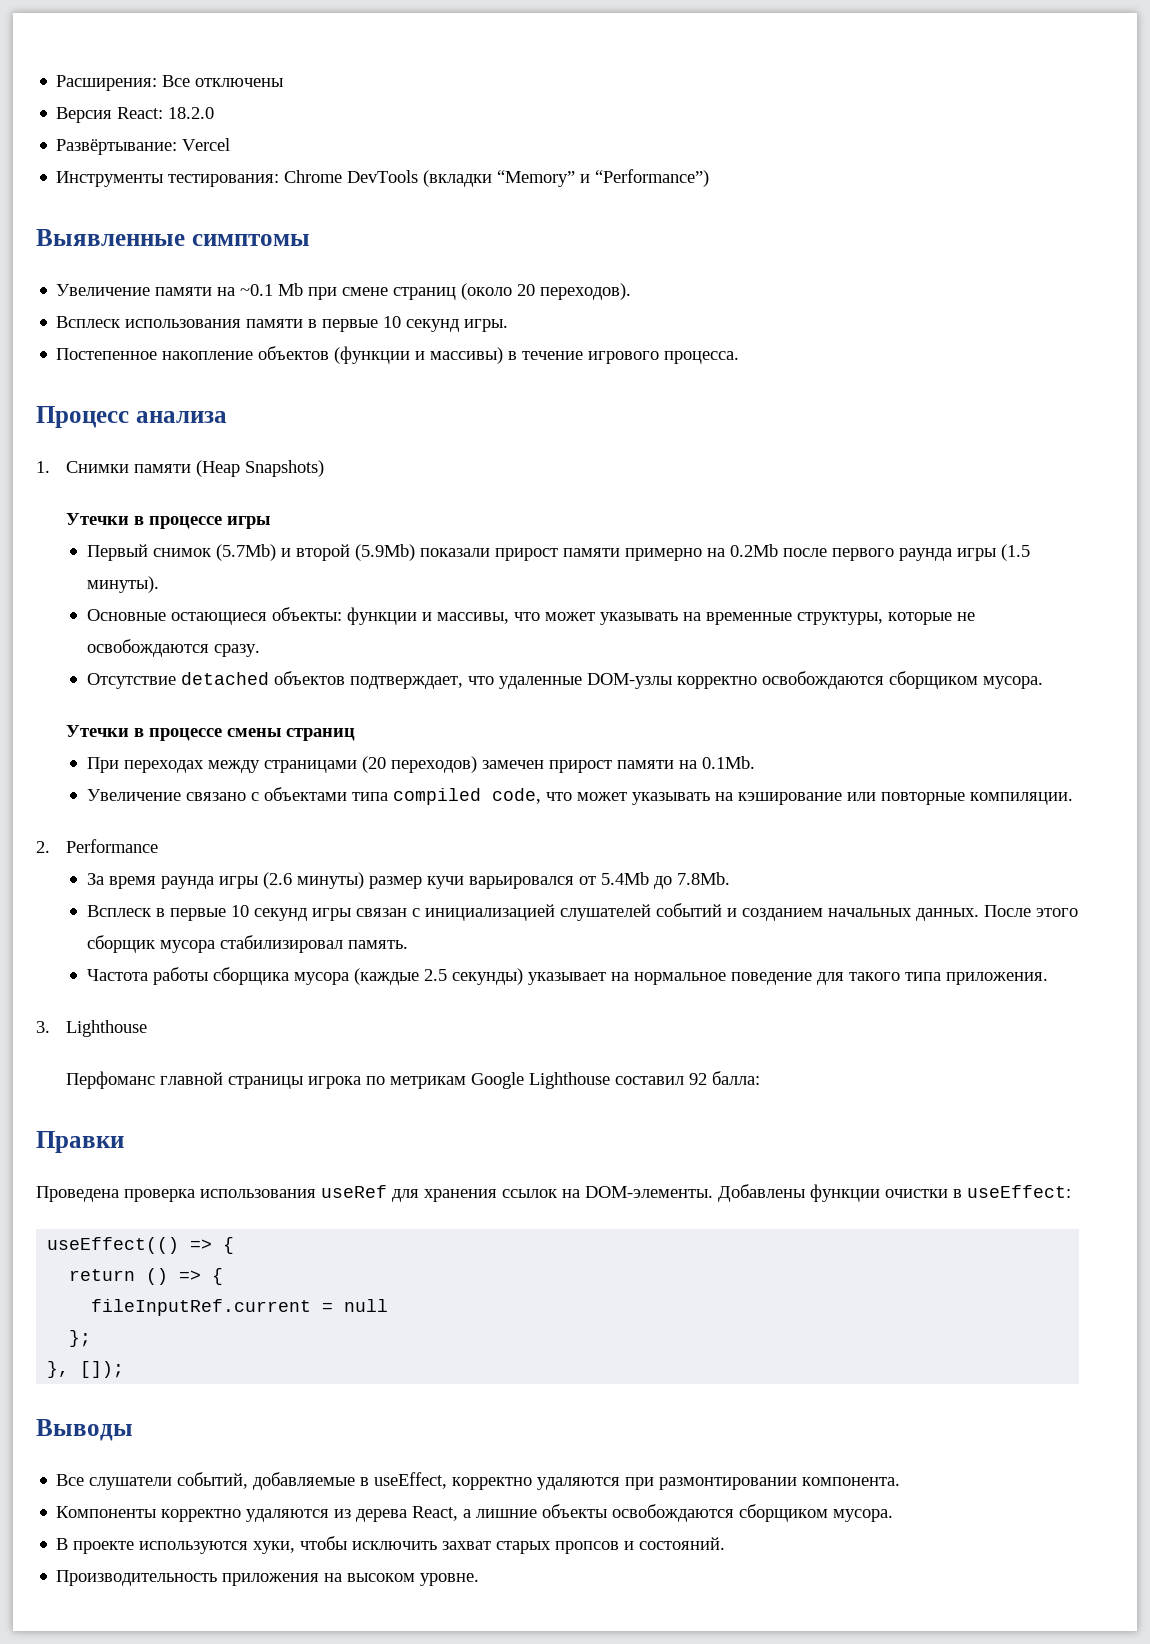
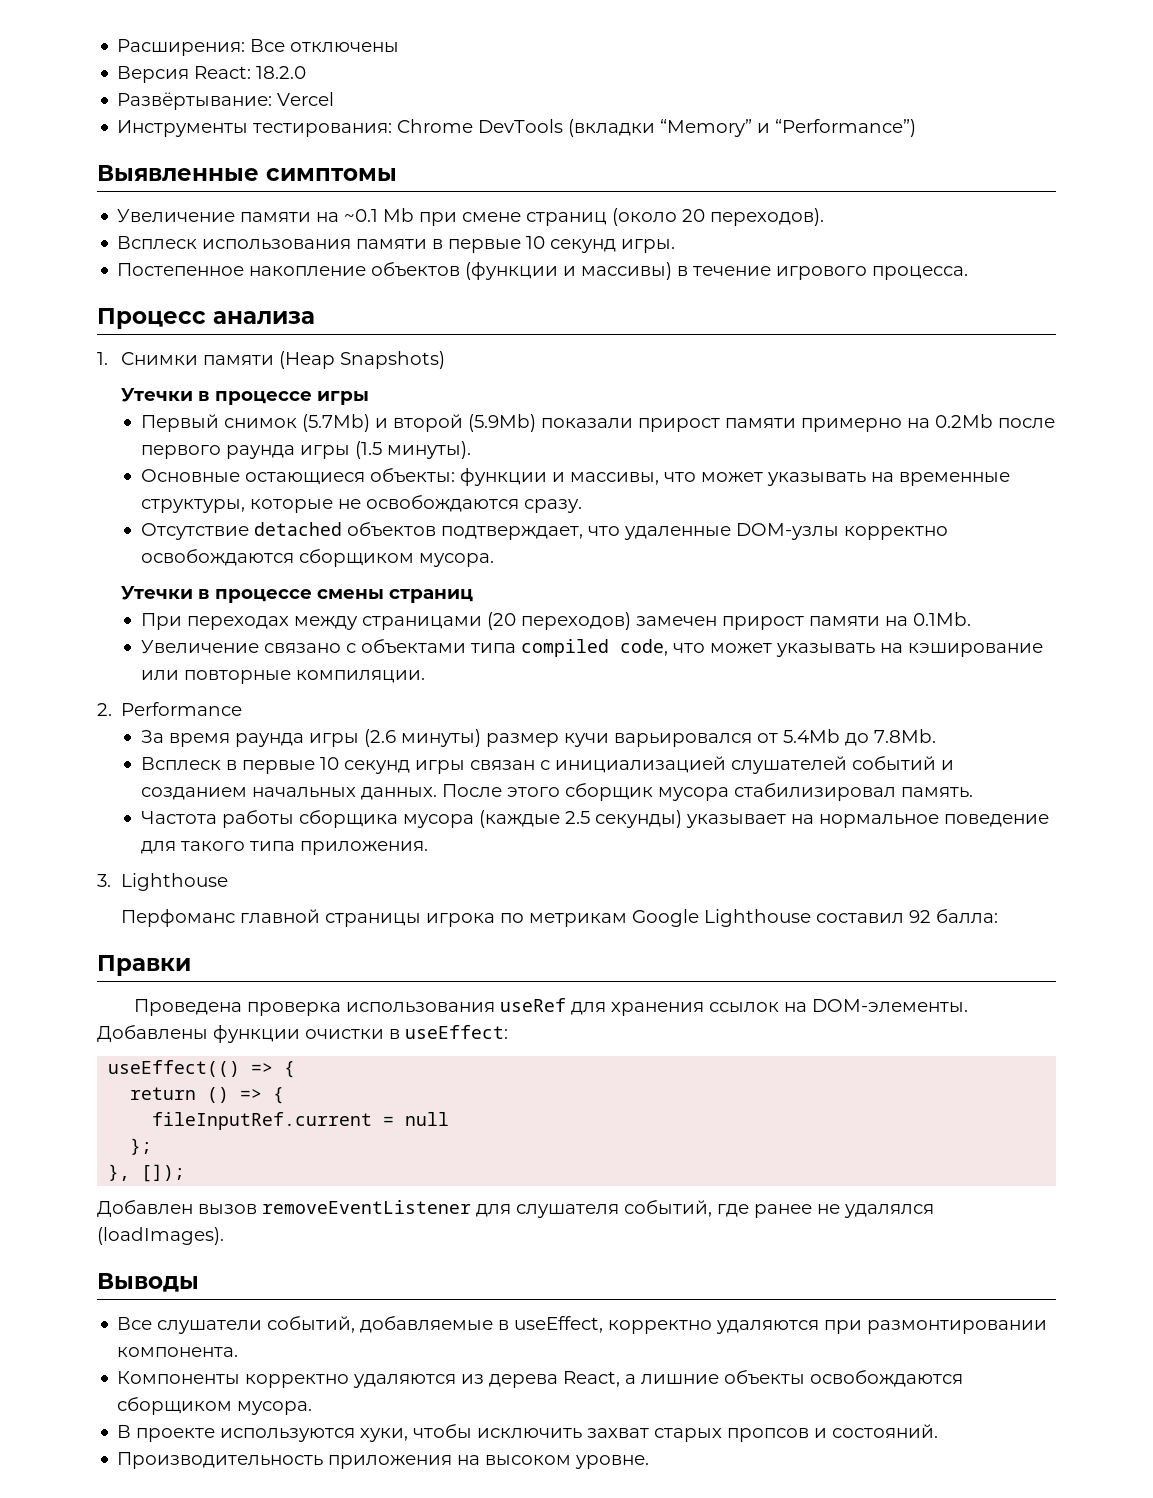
(125, 1369) none -> [97,1200,934,1218] [97,1227,224,1245] // Добавлен вызов removeEventListener для слушателя событий, где ранее не удалялся (loadImages).

